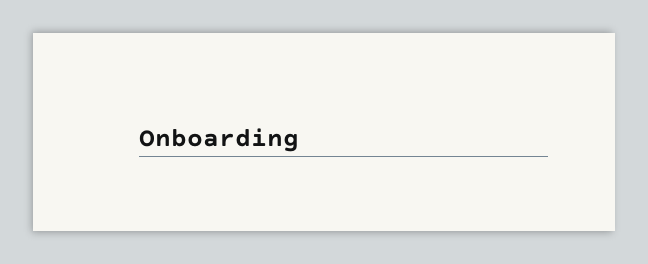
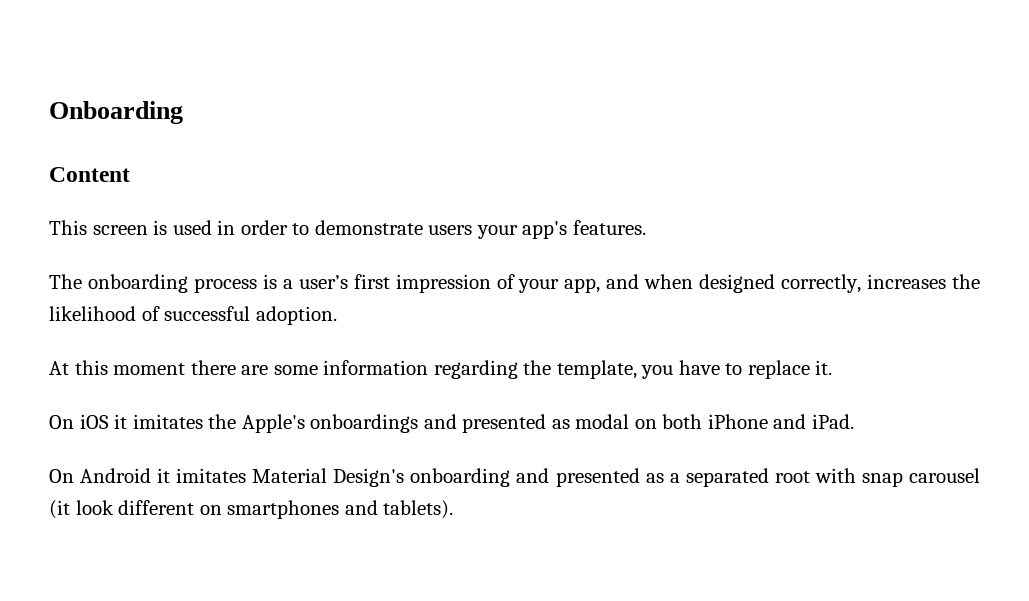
(299, 140) none -> [49,167,130,182] [49,220,646,239] [49,274,980,293] [49,306,337,325] [49,360,833,379] [49,414,855,433] [49,468,981,487] [49,500,454,519] // Content // This screen is used in order to demonstrate users your app's features. // The onboarding process is a user’s first impression of your app, and when designed correctly, increases the likelihood of successful adoption. // At this moment there are some information regarding the template, you have to replace it. // On iOS it imitates the Apple's onboardings and presented as modal on both iPhone and iPad. // On Android it imitates Material Design's onboarding and presented as a separated root with snap carousel (it look different on smartphones and tablets).

